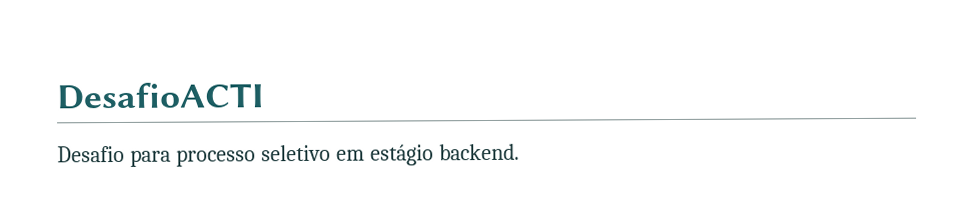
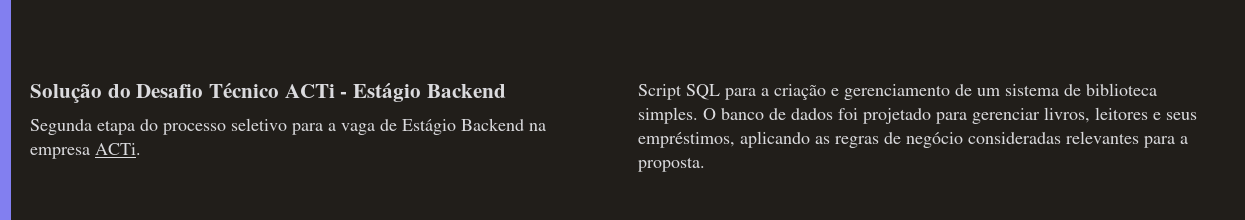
[56,82,264,110] [57,143,520,167] DesafioACTI // Desafio para processo seletivo em estágio backend. -> [30,82,506,103] [30,118,546,135] [30,143,141,159] [638,83,1157,100] [638,107,1197,124] [638,131,1188,148] [638,157,705,172] Solução do Desafio Técnico ACTi - Estágio Backend // Segunda etapa do processo seletivo para a vaga de Estágio Backend na empresa ACTi. // Script SQL para a criação e gerenciamento de um sistema de biblioteca simples. O banco de dados foi projetado para gerenciar livros, leitores e seus empréstimos, aplicando as regras de negócio consideradas relevantes para a proposta.

